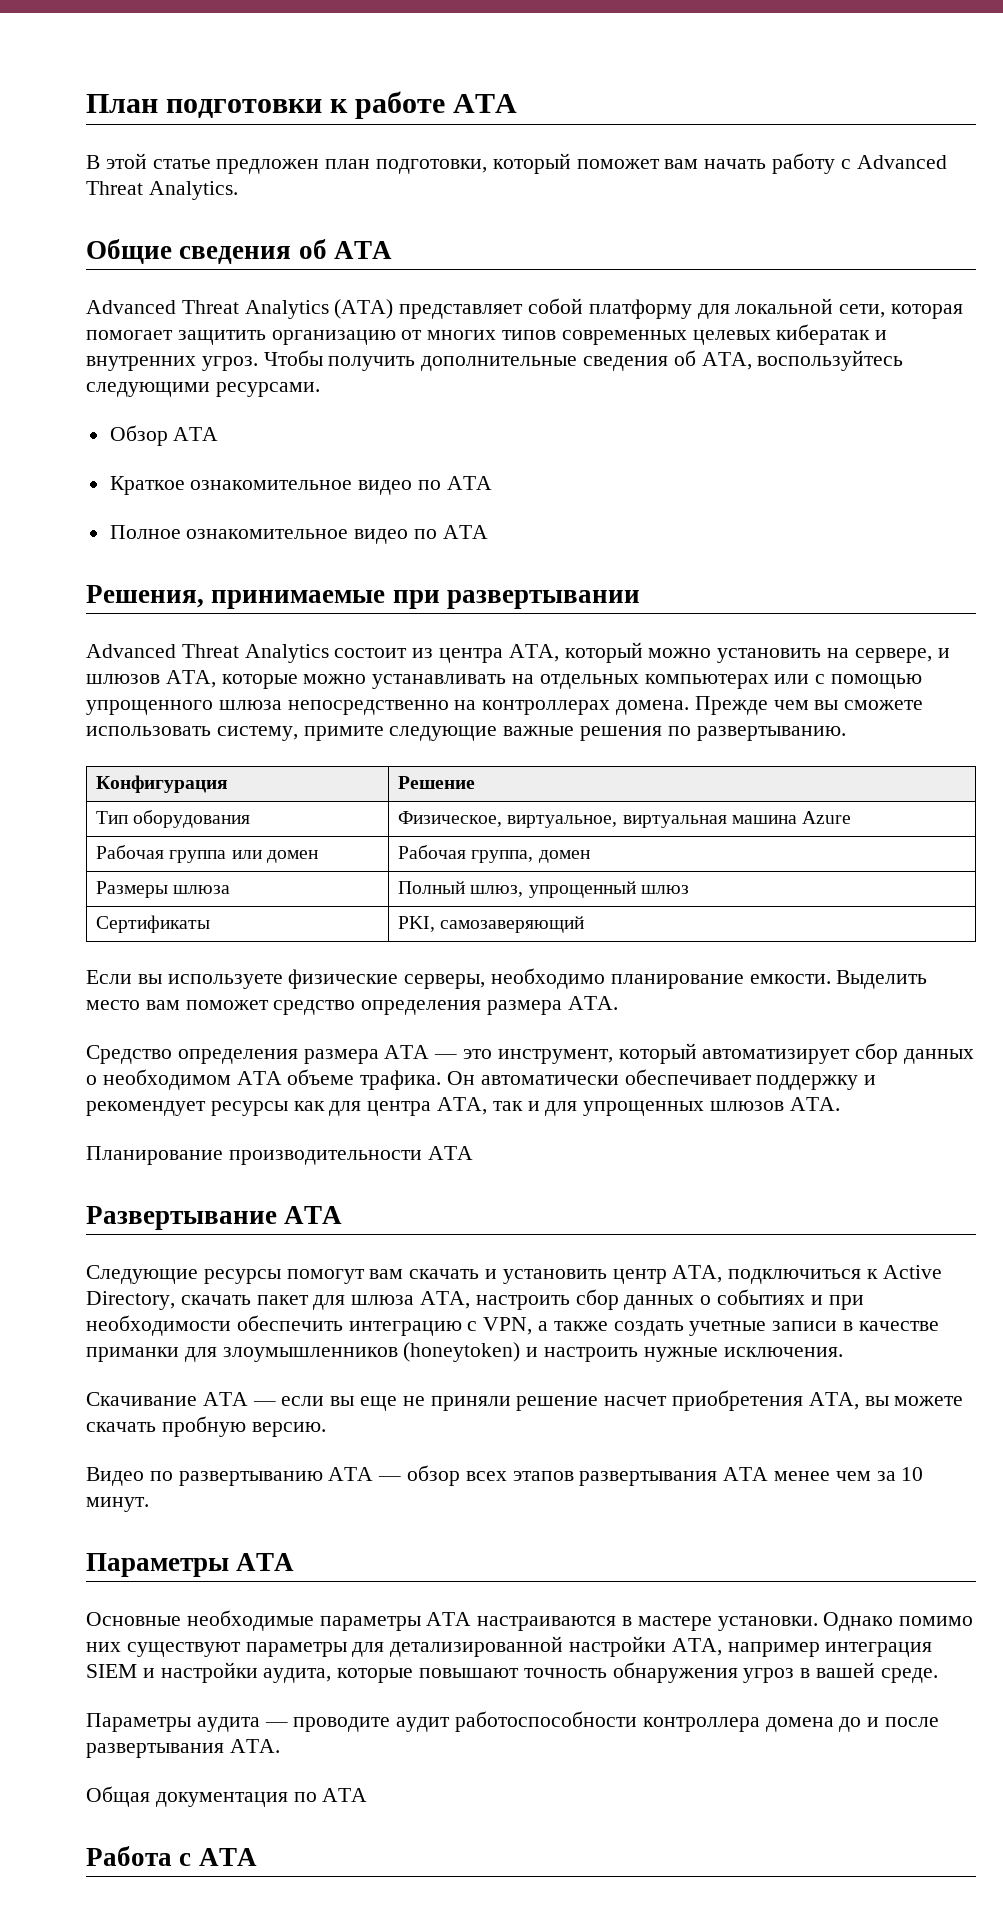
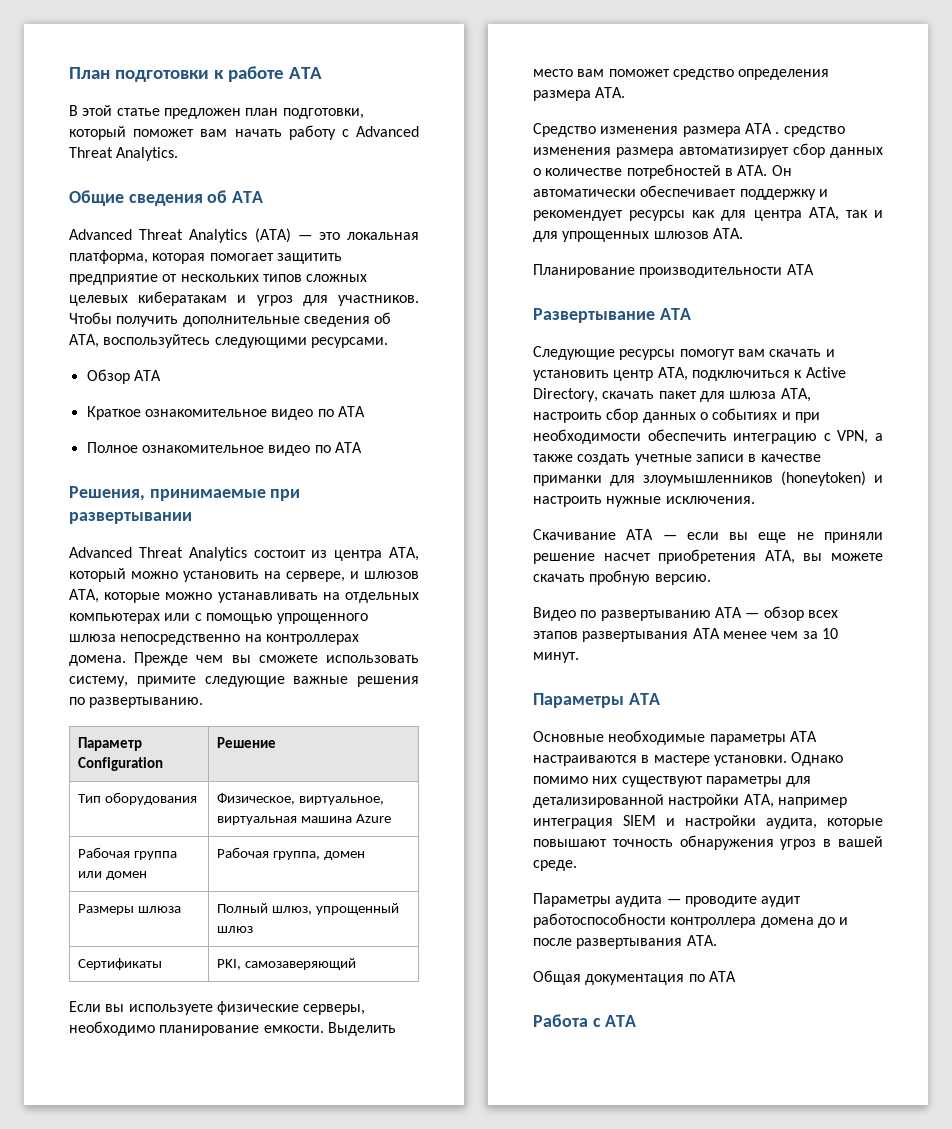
[399,298,964,319] [86,324,888,345] [86,356,258,371] представляет собой платформу для локальной сети, которая помогает защитить организацию от многих типов современных целевых кибератак и внутренних угроз. -> [297,232,419,240] [69,250,342,264] [69,274,368,285] [69,291,420,306] — это локальная платформа, которая помогает защитить предприятие от нескольких типов сложных целевых кибератакам и угроз для участников.
[96,775,229,793] Конфигурация -> [78,737,143,751] [78,757,164,771] Параметр Configuration
[177,1049,298,1064] определения -> [600,126,679,134] изменения
[434,1043,975,1064] [86,1069,442,1090] — это инструмент, который автоматизирует сбор данных о необходимом ATA объеме трафика. -> [775,126,845,137] [533,143,883,158] [533,164,768,179] . средство изменения размера автоматизирует сбор данных о количестве потребностей в ATA.

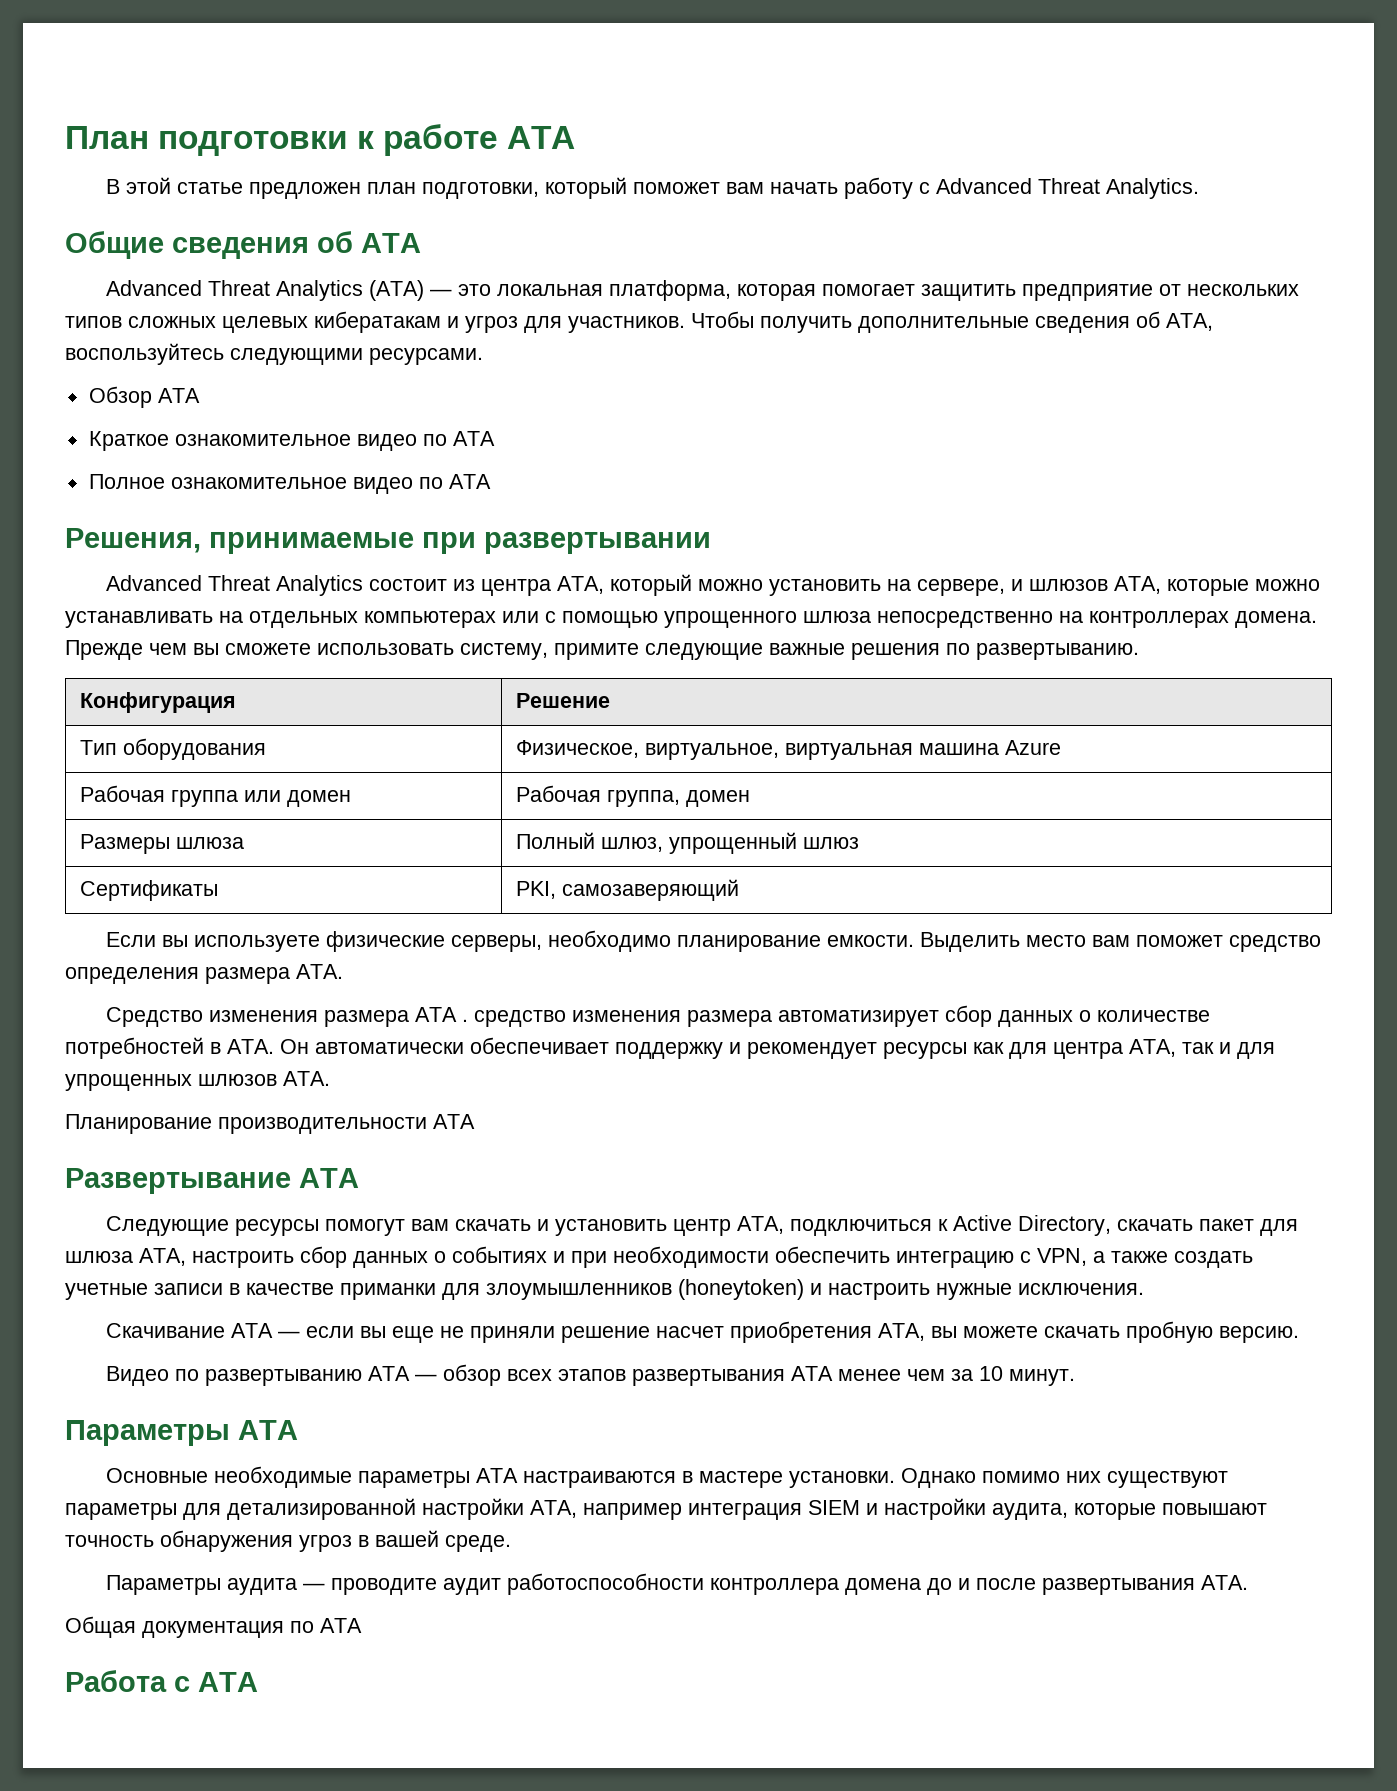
[78,737,143,751] [78,757,164,771] Параметр Configuration -> [79,692,236,713] Конфигурация

